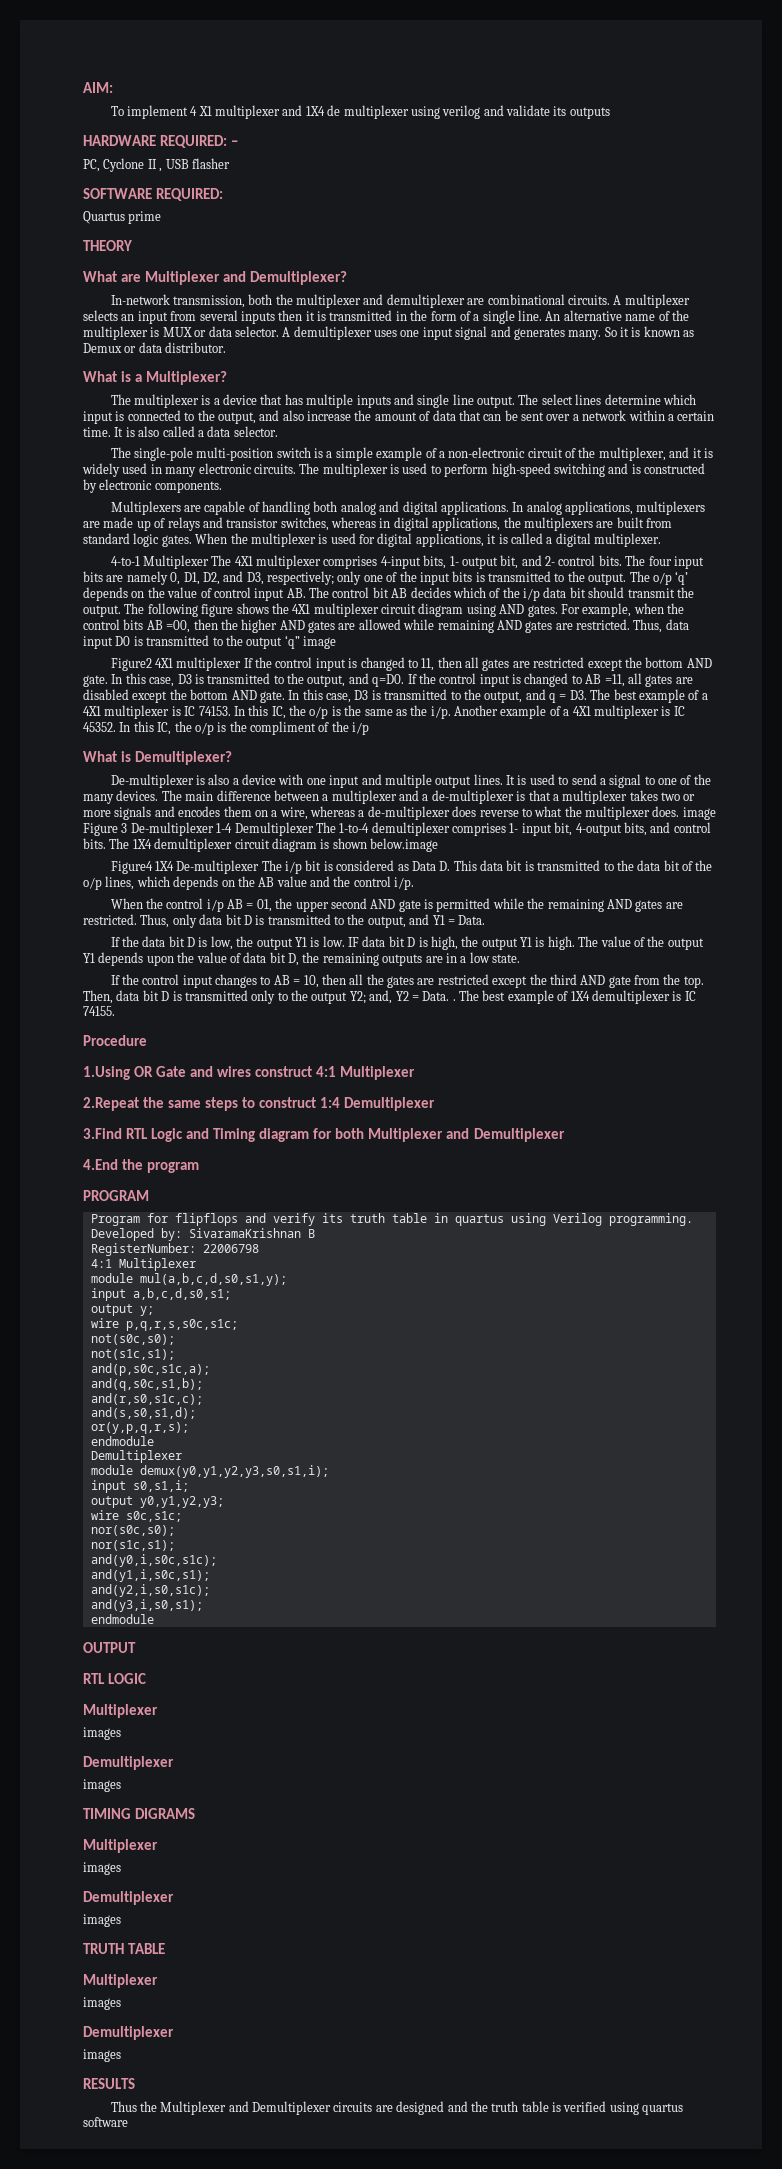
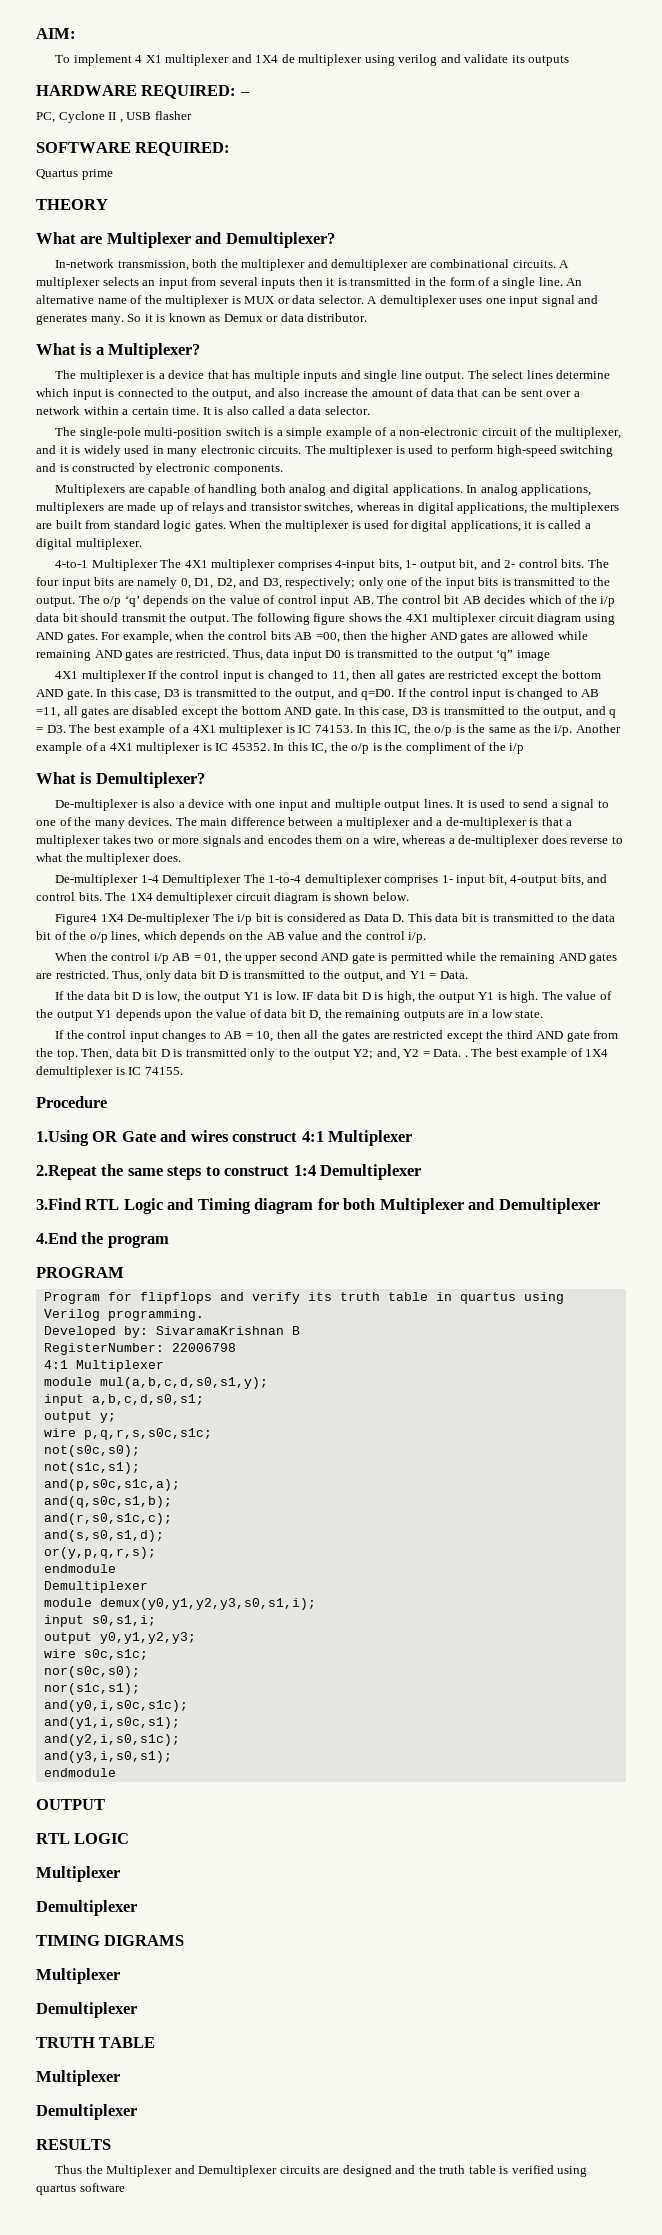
[110,658,152,671] Figure2 -> (550, 655) none
[682,807,716,820] [83,823,128,836] image Figure 3 -> (181, 857) //
[370,838,438,852] below.image -> [372,892,409,901] below.
[83,1727,121,1740] [83,1756,174,1770] [83,1779,121,1792] // images // Demultiplexer // images -> [36,1900,137,1916] // Demultiplexer
[83,1862,121,1875] [83,1891,174,1905] [83,1914,121,1927] // images // Demultiplexer // images -> [36,2002,137,2018] // Demultiplexer
[83,1997,121,2010] [83,2026,174,2040] [83,2049,121,2062] // images // Demultiplexer // images -> [36,2104,137,2120] // Demultiplexer

